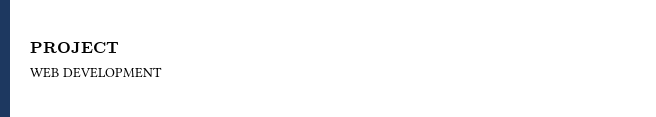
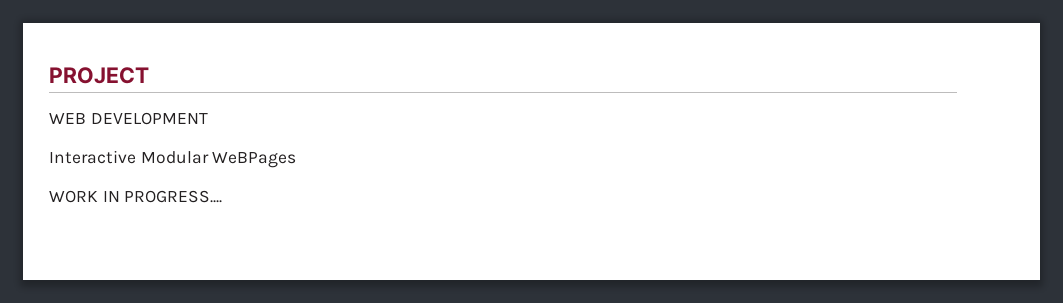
(162, 72) none -> [49,150,297,168] [49,190,223,203] // Interactive Modular WeBPages // WORK IN PROGRESS....

